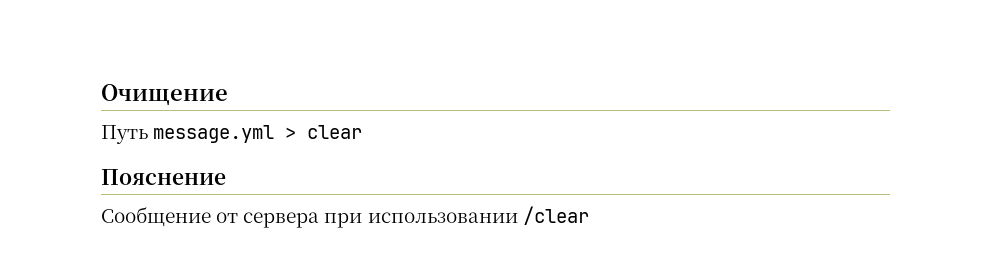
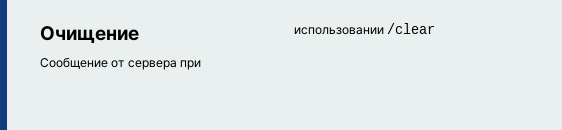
[101,125,363,144] [101,169,226,185] // Путь message.yml > clear // Пояснение -> (139, 34) none

